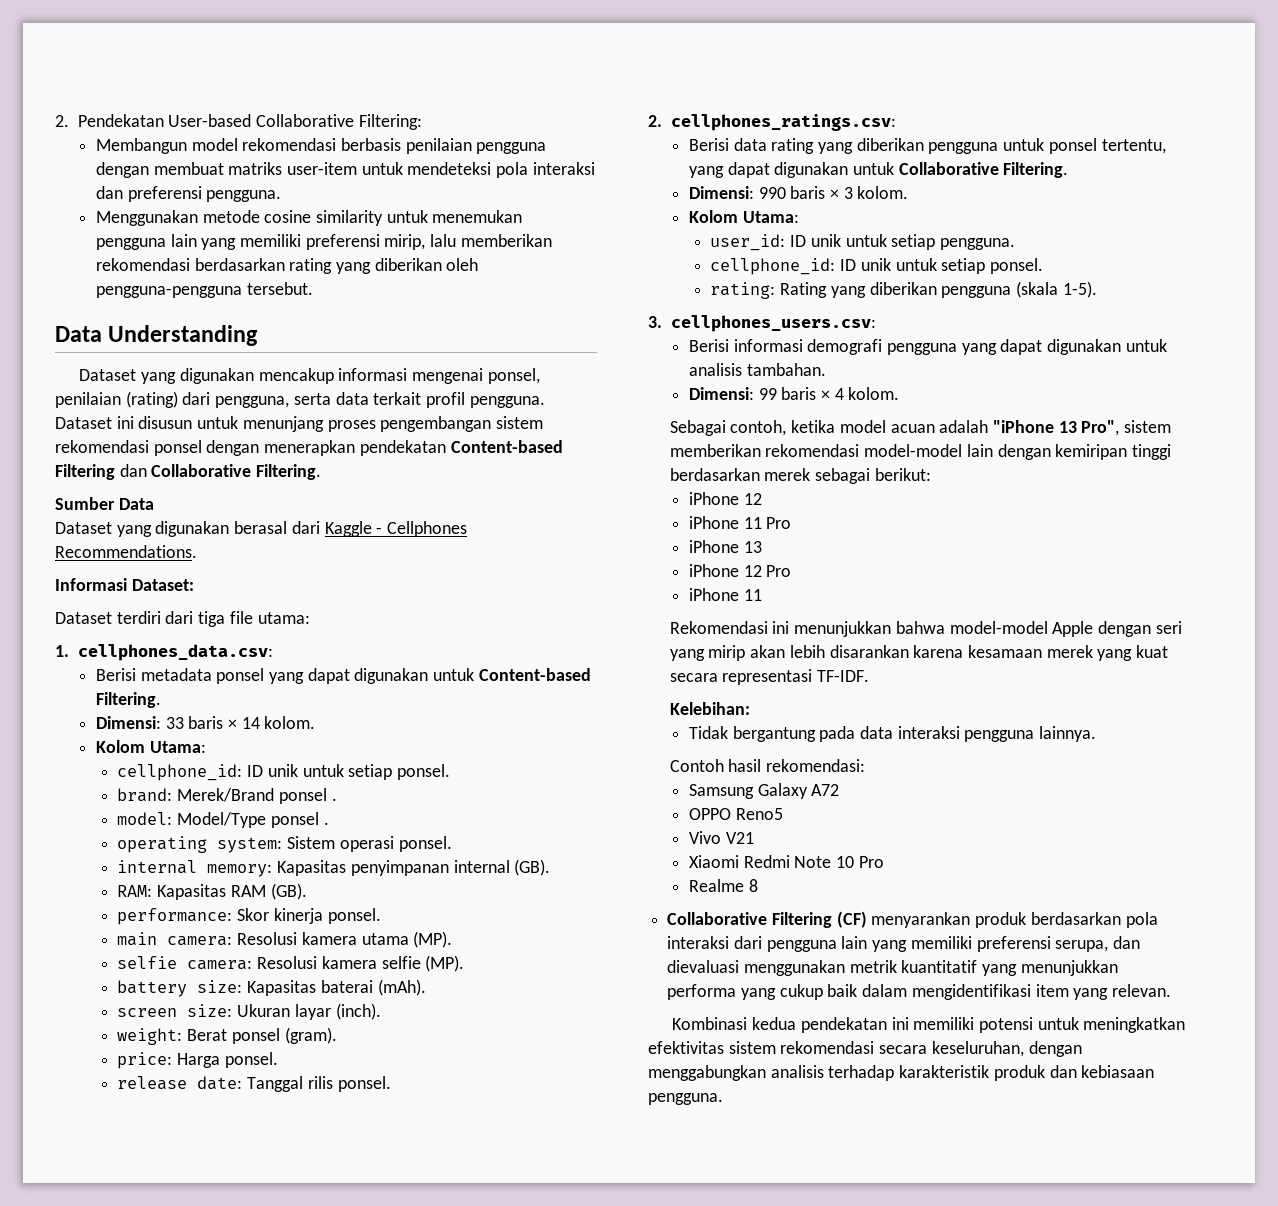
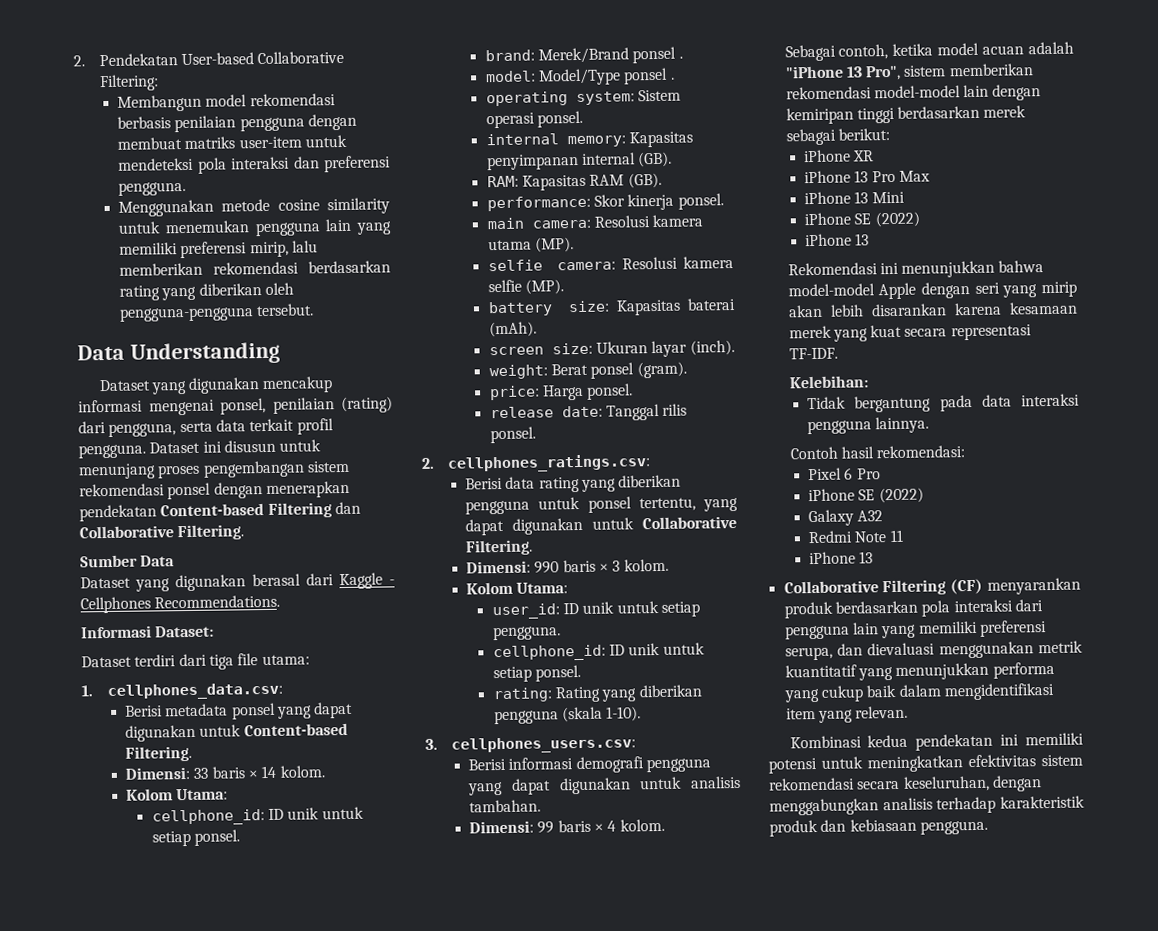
[1062,281,1097,298] 1-5). -> [606,706,642,722] 1-10).
[743,493,762,505] [688,516,792,529] [688,540,762,553] [688,564,792,577] [688,588,762,601] 12 // iPhone 11 Pro // iPhone 13 // iPhone 12 Pro // iPhone 11 -> [853,150,875,162] [804,170,931,184] [804,191,905,205] [804,211,920,228] [805,233,870,247] XR // iPhone 13 Pro Max // iPhone 13 Mini // iPhone SE (2022) // iPhone 13
[688,783,840,799] [688,808,783,820] [688,831,754,844] [688,855,884,868] [688,879,758,892] Samsung Galaxy A72 // OPPO Reno5 // Vivo V21 // Xiaomi Redmi Note 10 Pro // Realme 8 -> [808,467,881,481] [808,487,924,504] [808,509,884,527] [808,529,903,544] [809,551,874,565] Pixel 6 Pro // iPhone SE (2022) // Galaxy A32 // Redmi Note 11 // iPhone 13

